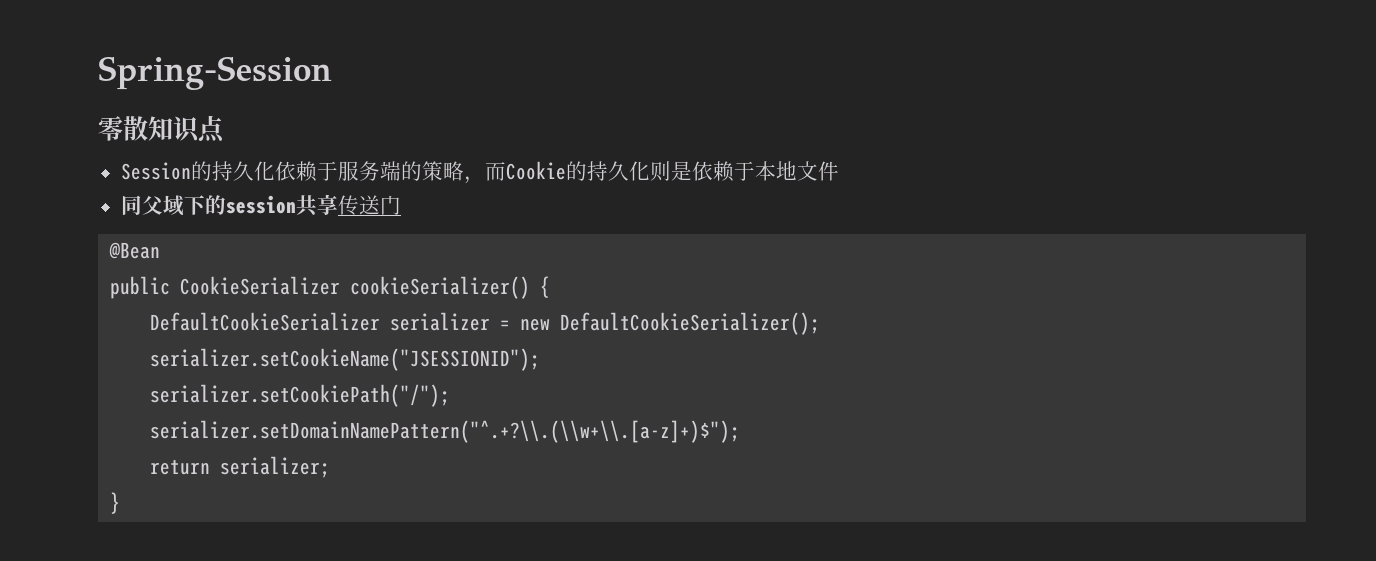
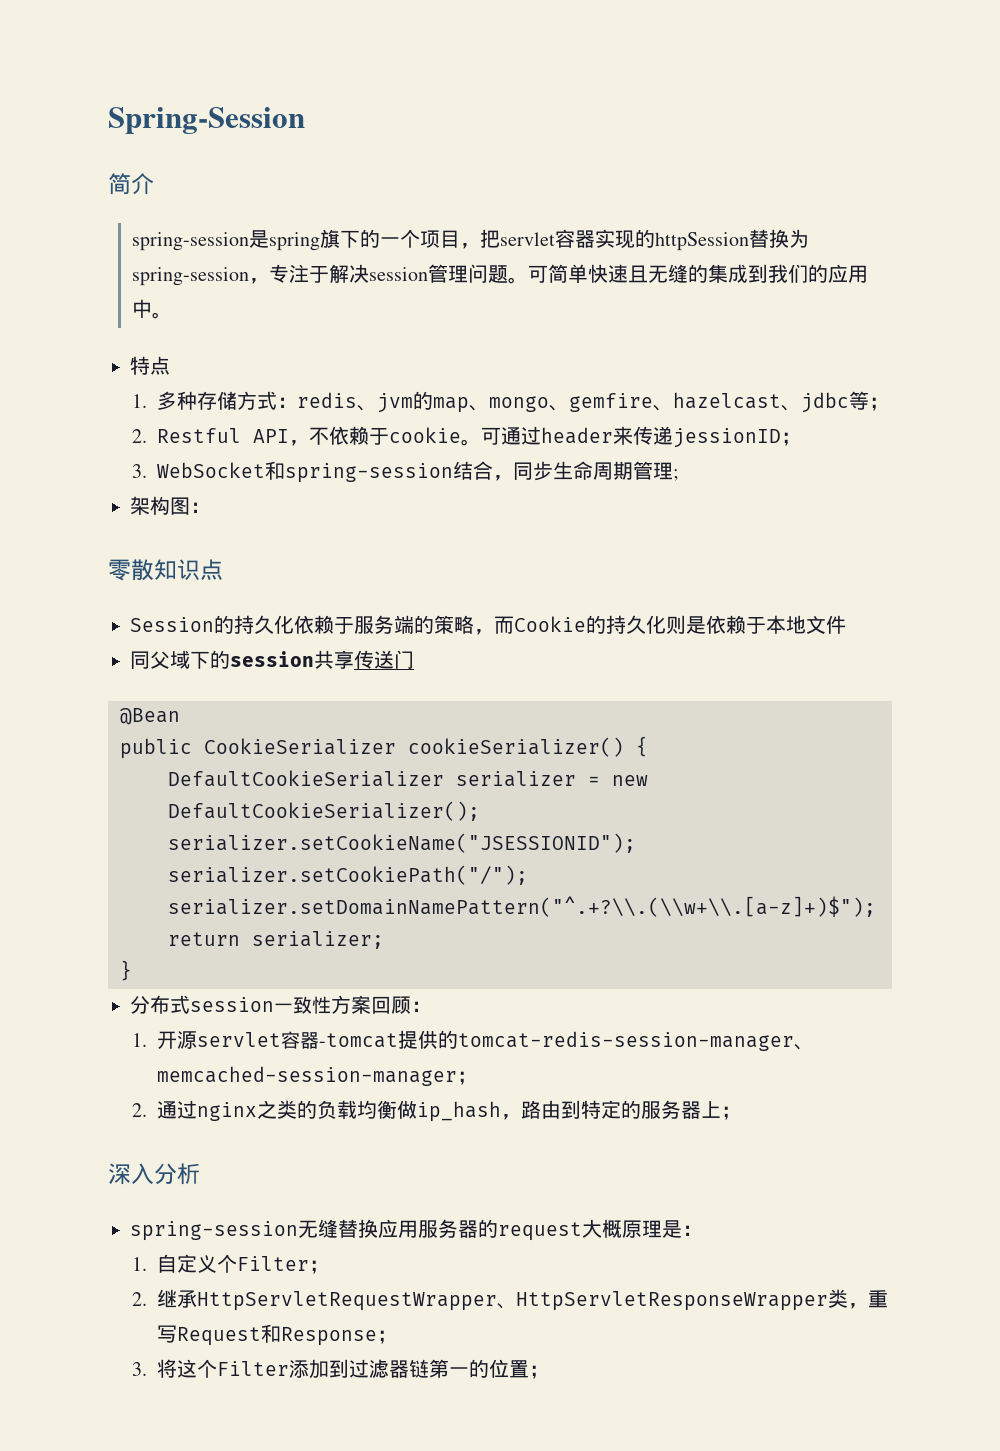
(332, 73) none -> [108,173,154,195] [132,229,810,251] [132,264,869,286] [132,299,173,319] [130,356,170,375] [132,391,890,413] [132,426,802,448] [132,461,680,483] [130,496,210,515] // 简介 // spring-session是spring旗下的一个项目，把servlet容器实现的httpSession替换为spring-session，专注于解决session管理问题。可简单快速且无缝的集成到我们的应用中。 // 特点 // 1.多种存储方式：redis、jvm的map、mongo、gemfire、hazelcast、jdbc等； // 2. Restful API，不依赖于cookie。可通过header来传递jessionID； // 3. WebSocket和spring-session结合，同步生命周期管理; // 架构图：
(121, 503) none -> [130,995,431,1014] [132,1030,815,1051] [157,1066,478,1086] [132,1100,742,1122] [108,1163,200,1185] [130,1219,702,1241] [132,1254,330,1274] [132,1289,889,1311] [157,1324,398,1346] [132,1359,550,1379] // 分布式session一致性方案回顾： // 1.开源servlet容器-tomcat提供的tomcat-redis-session-manager、memcached-session-manager； // 2.通过nginx之类的负载均衡做ip_hash，路由到特定的服务器上； // 深入分析 // spring-session无缝替换应用服务器的request大概原理是： // 1.自定义个Filter； // 2.继承HttpServletRequestWrapper、HttpServletResponseWrapper类，重写Request和Response； // 3.将这个Filter添加到过滤器链第一的位置；

